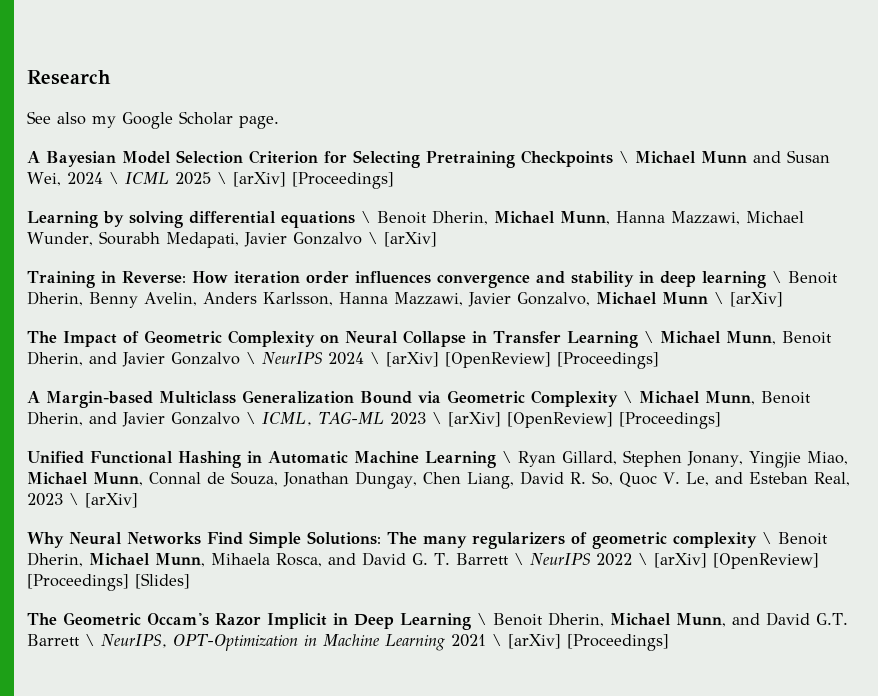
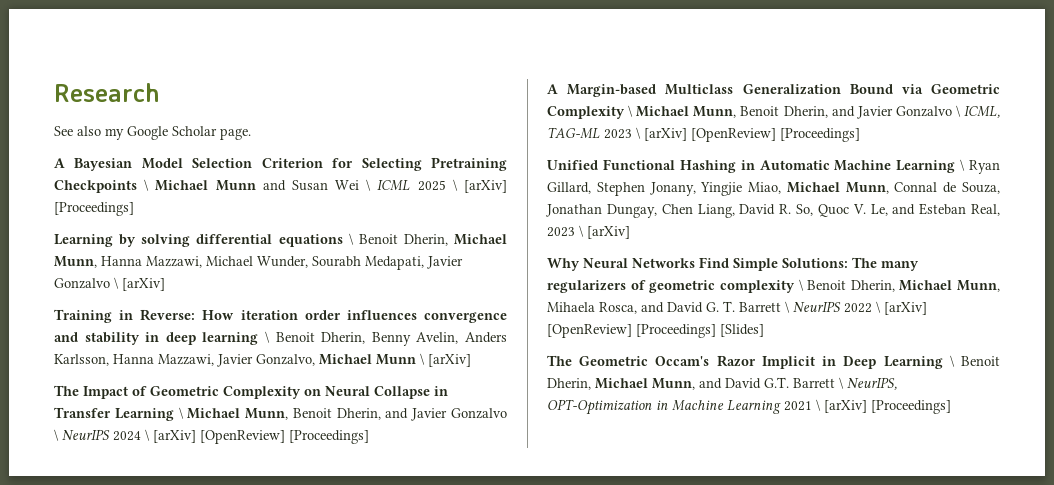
[27,172,103,186] Wei, 2024 -> [335,180,360,190] Wei

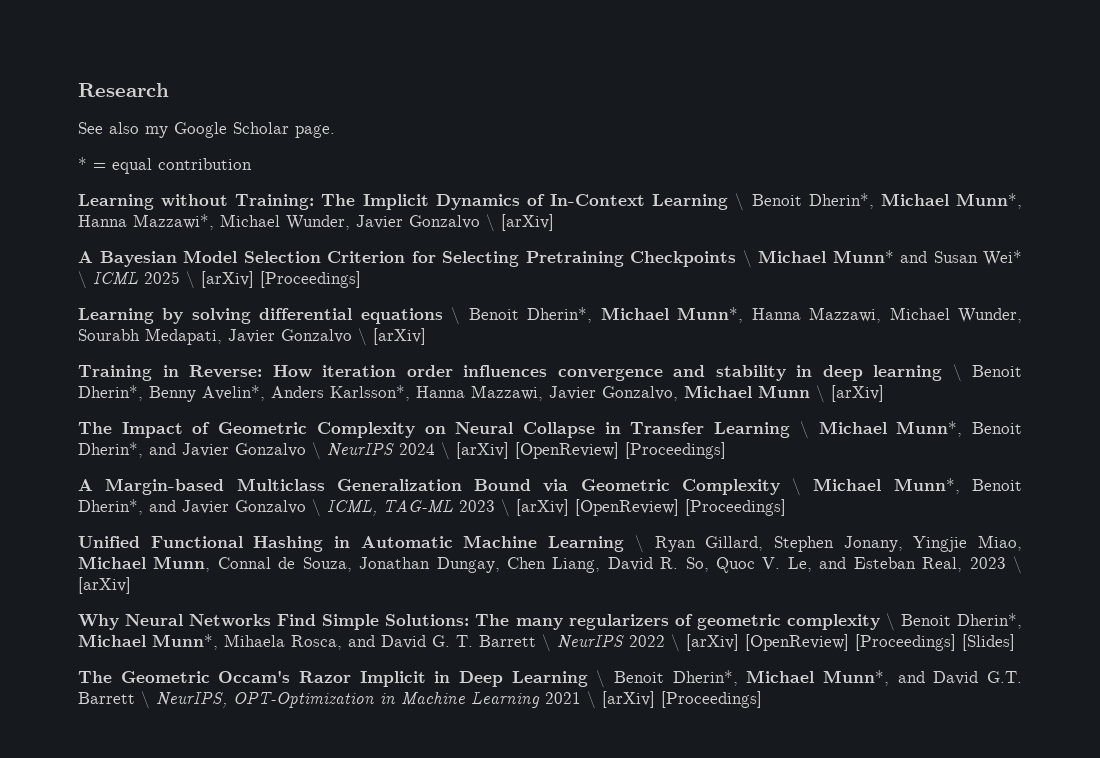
(251, 134) none -> [78,157,252,174] [78,193,1023,211] [78,214,554,232] // * = equal contribution // Learning without Training: The Implicit Dynamics of In-Context Learning \ Benoit Dherin*, Michael Munn*, Hanna Mazzawi*, Michael Wunder, Javier Gonzalvo \ [arXiv]
[215,180,256,191] Munn -> [832,250,894,263] Munn*
[335,180,360,190] Wei -> [983,250,1022,266] Wei*
[403,234,507,246] [54,256,97,268] Dherin, Michael Munn, -> [527,307,744,323] Dherin*, Michael Munn*,
[321,332,508,346] [54,354,109,366] Dherin, Benny Avelin, Anders Karlsson, -> [78,385,410,402] Dherin*, Benny Avelin*, Anders Karlsson*,
[245,408,381,420] Munn, Benoit Dherin, -> [896,421,1022,437] [78,442,143,458] Munn*, Benoit Dherin*,
[693,106,828,118] Munn, Benoit Dherin, -> [893,478,1022,494] [78,499,143,515] Munn*, Benoit Dherin*,
[850,280,1000,292] Dherin, Michael Munn, -> [956,613,1022,629] [78,634,218,650] Dherin*, Michael Munn*,
[547,378,695,390] Dherin, Michael Munn, -> [672,670,889,686] Dherin*, Michael Munn*,

